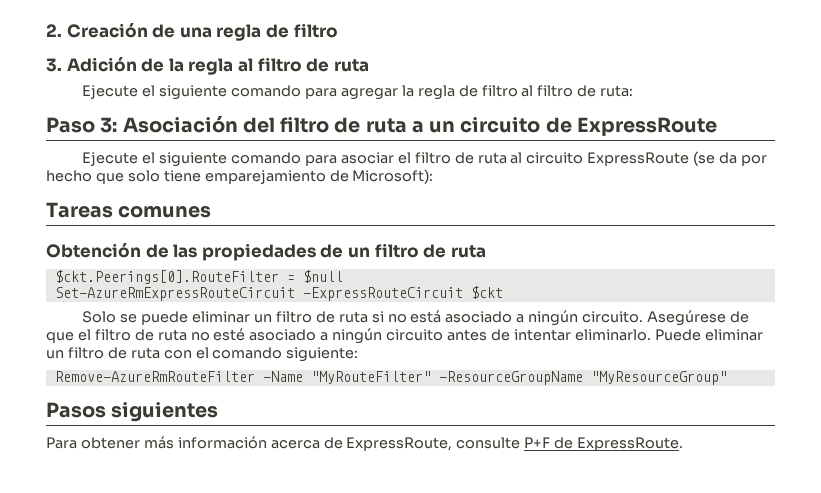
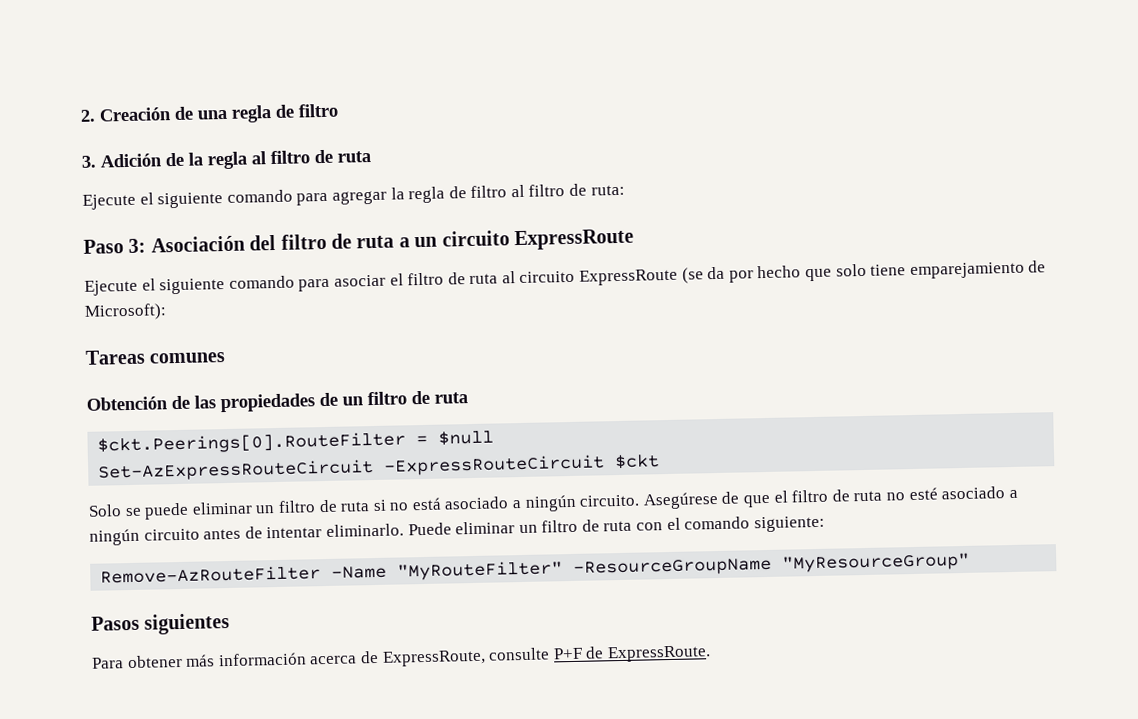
[545,117,572,133] de -> (510, 238) none
[54,287,295,301] Set-AzureRmExpressRouteCircuit -> [98,459,375,482] Set-AzExpressRouteCircuit
[54,371,255,382] Remove-AzureRmRouteFilter -> [100,565,322,584] Remove-AzRouteFilter

